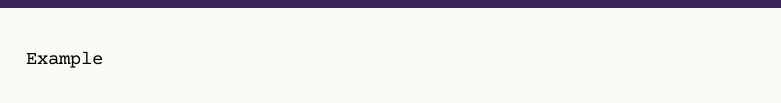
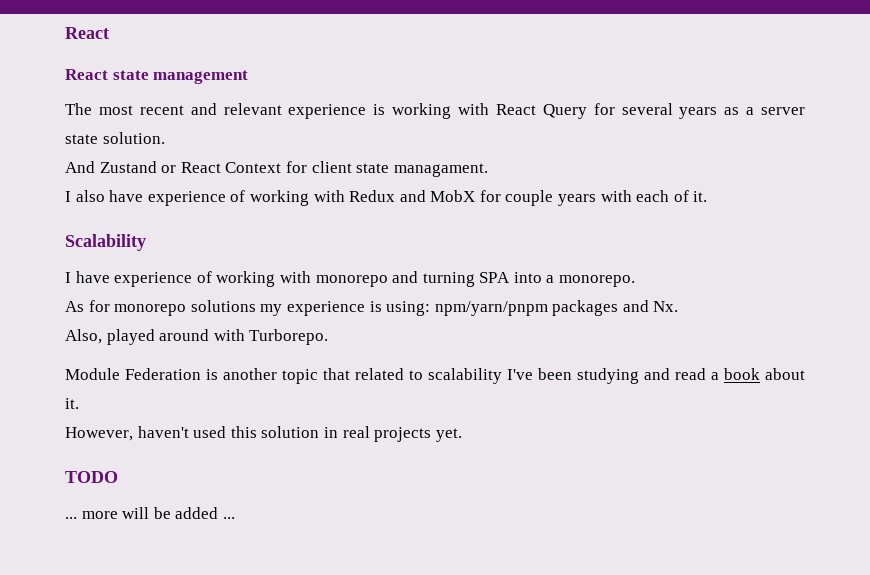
[26,51,103,68] Example -> [65,27,109,39] [65,69,249,84] [65,103,805,119] [65,132,165,144] [65,161,488,177] [65,190,708,206] [65,234,146,251] [65,271,636,287] [65,300,679,316] [65,329,329,345] [65,368,805,384] [65,398,79,409] [65,426,462,442] [65,471,118,483] [65,507,235,519] React // React state management // The most recent and relevant experience is working with React Query for several years as a server state solution. // And Zustand or React Context for client state managament. // I also have experience of working with Redux and MobX for couple years with each of it. // Scalability // I have experience of working with monorepo and turning SPA into a monorepo. // As for monorepo solutions my experience is using: npm/yarn/pnpm packages and Nx. // Also, played around with Turborepo. // Module Federation is another topic that related to scalability I've been studying and read a book about it. // However, haven't used this solution in real projects yet. // TODO // ... more will be added ...

